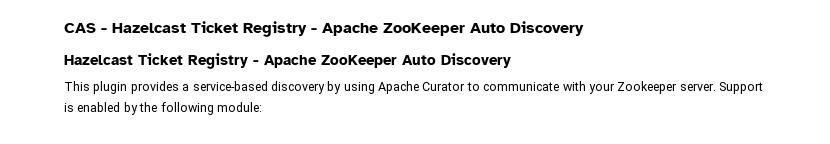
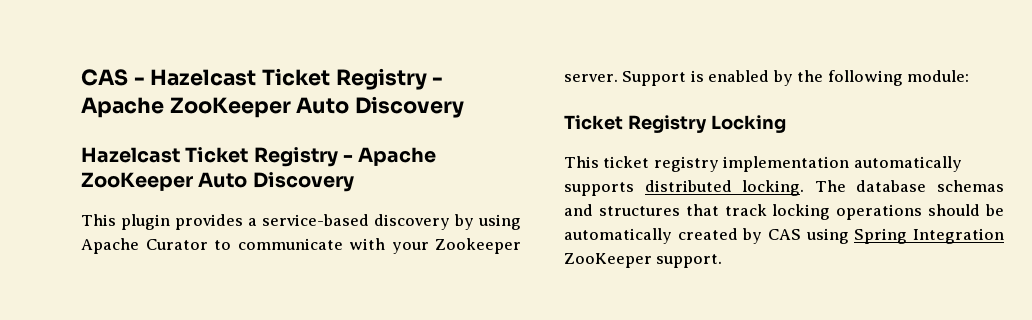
(262, 107) none -> [564,115,786,133] [564,156,962,172] [564,180,1004,196] [564,204,1004,220] [564,228,1004,244] [564,253,723,268] // Ticket Registry Locking // This ticket registry implementation automatically supports distributed locking. The database schemas and structures that track locking operations should be automatically created by CAS using Spring Integration ZooKeeper support.

